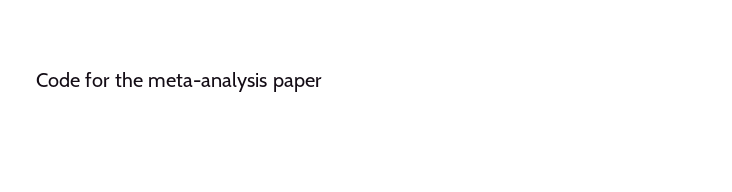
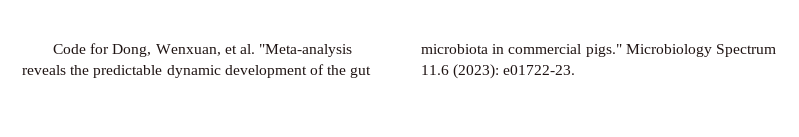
[114,72,322,92] the meta-analysis paper -> [112,44,353,57] [22,64,372,78] [421,44,776,57] [421,64,576,79] Dong, Wenxuan, et al. "Meta-analysis reveals the predictable dynamic development of the gut microbiota in commercial pigs." Microbiology Spectrum 11.6 (2023): e01722-23.

